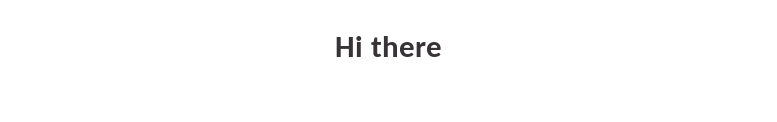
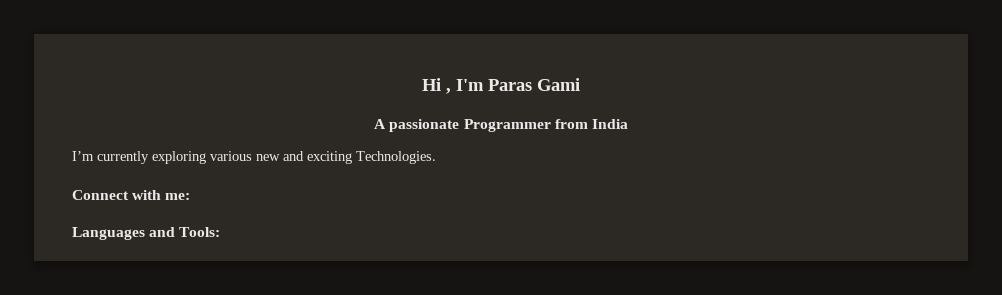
[371,36,443,57] there -> [446,78,580,94] [374,119,628,132] [72,151,436,164] [72,190,191,200] [72,227,221,240] , I'm Paras Gami // A passionate Programmer from India // I’m currently exploring various new and exciting Technologies. // Connect with me: // Languages and Tools:

